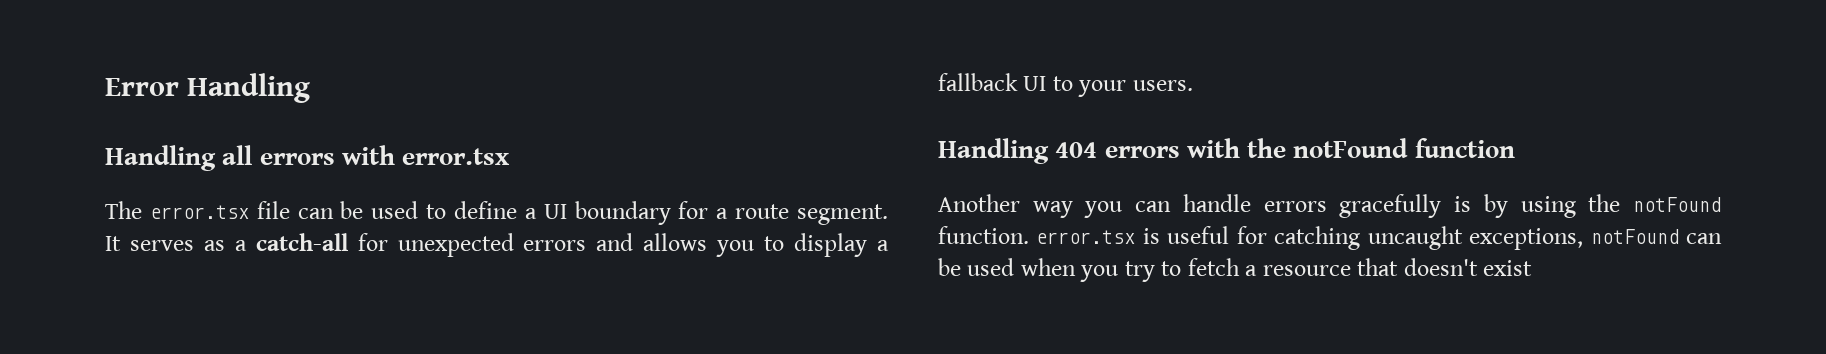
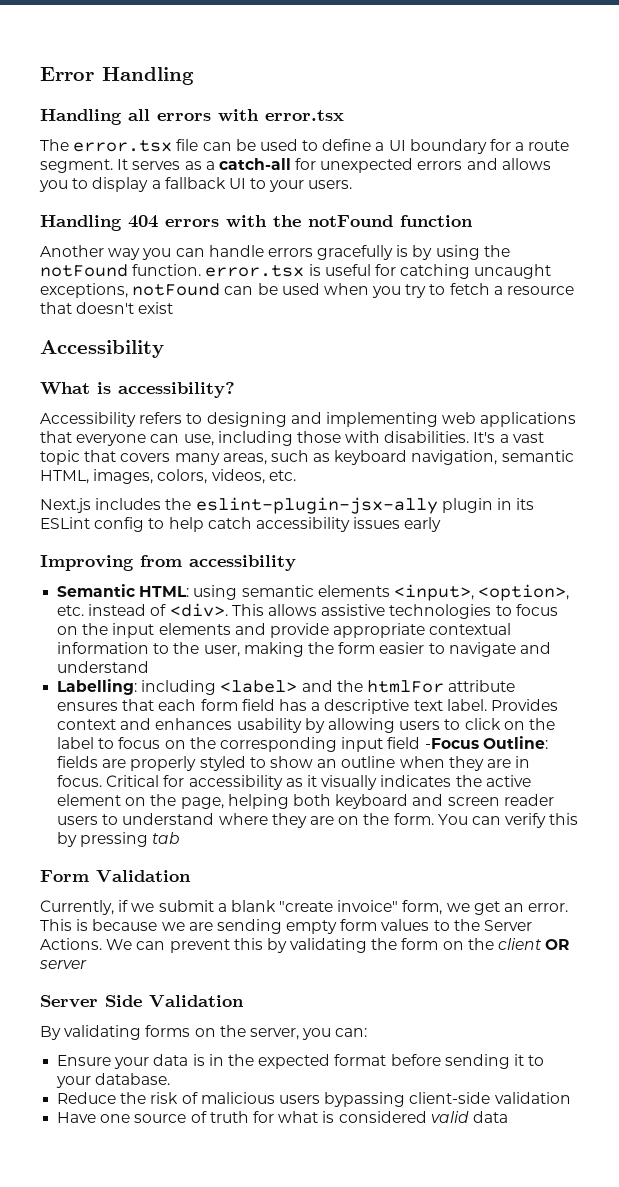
(1533, 268) none -> [40,340,164,358] [40,382,235,398] [40,412,577,427] [40,431,544,446] [40,450,574,465] [40,469,296,484] [40,497,535,514] [40,517,442,532] [40,555,296,571] [57,584,570,601] [57,603,558,619] [57,623,512,638] [57,642,551,657] [57,661,150,673] [57,679,516,695] [57,699,558,714] [57,718,555,733] [57,736,548,752] [57,756,531,771] [57,775,531,790] [57,794,554,809] [57,813,579,828] [57,832,181,847] [40,870,191,882] [40,900,569,915] [40,919,533,934] [40,938,570,953] [39,960,87,969] [40,995,244,1008] [40,1025,368,1040] [57,1054,545,1069] [56,1073,171,1088] [57,1092,571,1107] [57,1111,508,1123] // Accessibility // What is accessibility? // Accessibility refers to designing and implementing web applications that everyone can use, including those with disabilities. It's a vast topic that covers many areas, such as keyboard navigation, semantic HTML, images, colors, videos, etc. // Next.js includes the eslint-plugin-jsx-ally plugin in its ESLint config to help catch accessibility issues early // Improving from accessibility // Semantic HTML: using semantic elements <input>, <option>, etc. instead of <div>. This allows assistive technologies to focus on the input elements and provide appropriate contextual information to the user, making the form easier to navigate and understand // Labelling: including <label> and the htmlFor attribute ensures that each form field has a descriptive text label. Provides context and enhances usability by allowing users to click on the label to focus on the corresponding input field -Focus Outline: fields are properly styled to show an outline when they are in focus. Critical for accessibility as it visually indicates the active element on the page, helping both keyboard and screen reader users to understand where they are on the form. You can verify this by pressing tab // Form Validation // Currently, if we submit a blank "create invoice" form, we get an error. This is because we are sending empty form values to the Server Actions. We can prevent this by validating the form on the client OR server // Server Side Validation // By validating forms on the server, you can: // Ensure your data is in the expected format before sending it to your database. // Reduce the risk of malicious users bypassing client-side validation // Have one source of truth for what is considered valid data

